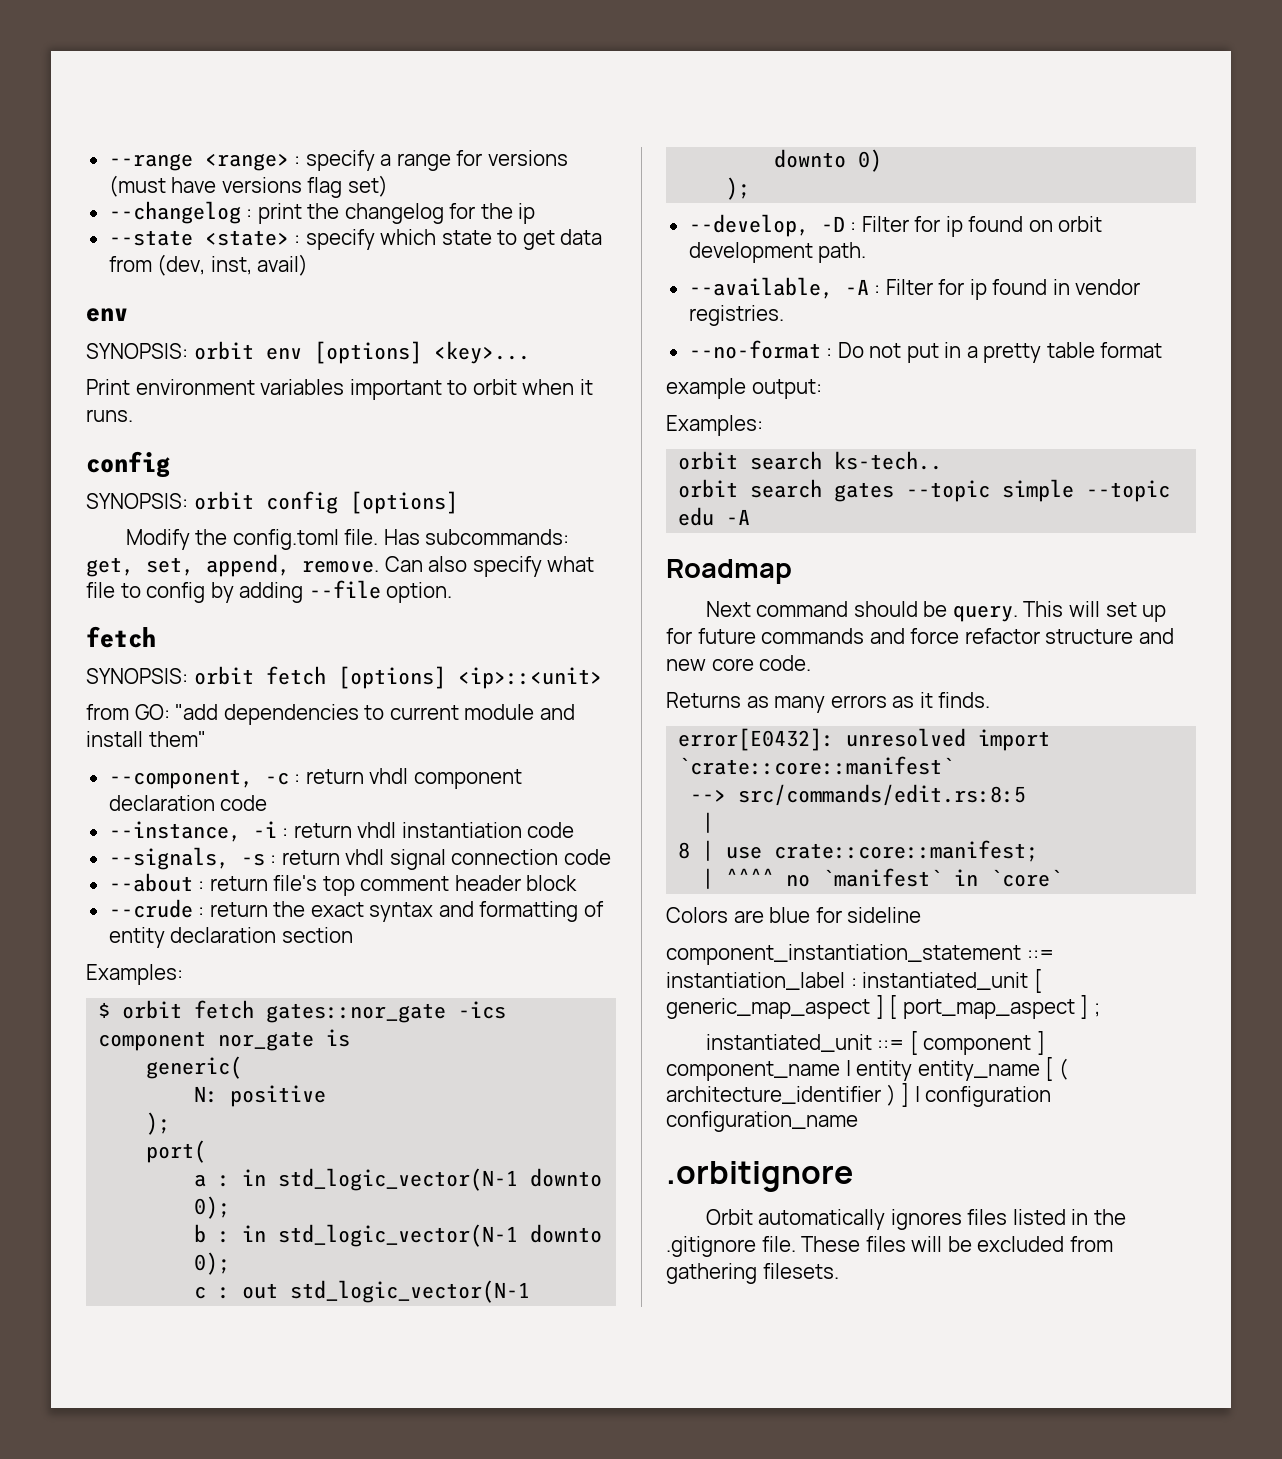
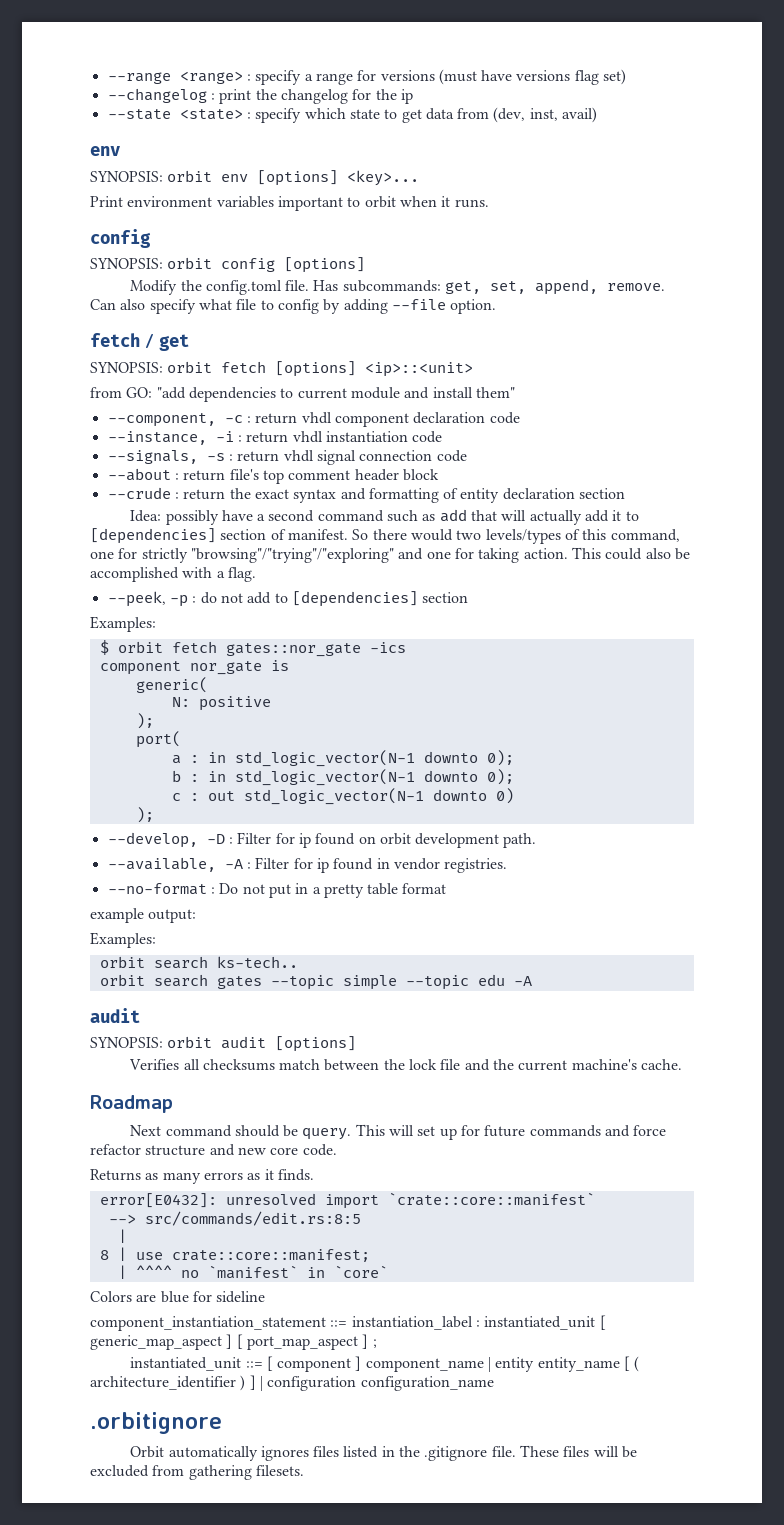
(156, 637) none -> [145,334,189,351] / get
(353, 935) none -> [130,509,639,525] [90,528,680,544] [90,547,690,563] [90,567,256,582] [107,591,469,607] // Idea: possibly have a second command such as add that will actually add it to [dependencies] section of manifest. So there would two levels/types of this command, one for strictly "browsing"/"trying"/"exploring" and one for taking action. This could also be accomplished with a flag. // --peek, -p : do not add to [dependencies] section
(751, 517) none -> [90,1008,140,1023] [90,1036,357,1052] [129,1059,683,1071] // audit // SYNOPSIS: orbit audit [options] // Verifies all checksums match between the lock file and the current machine's cache.

